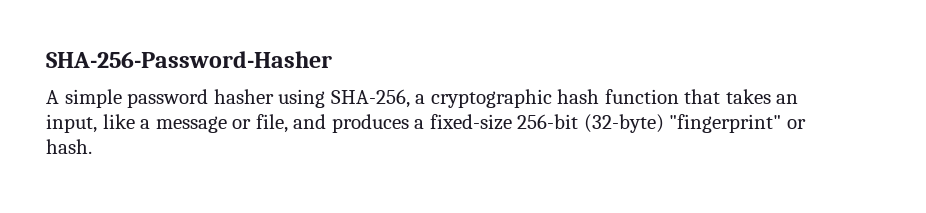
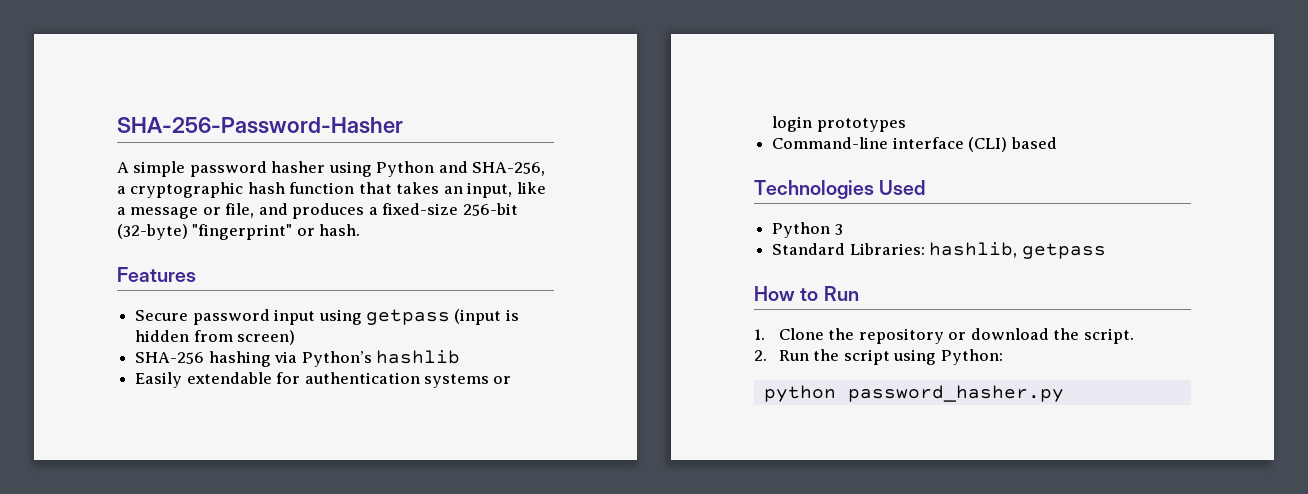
(326, 98) none -> [376,161,468,177] Python and
(92, 146) none -> [117,267,196,282] [135,309,519,325] [135,330,296,345] [135,350,460,367] [135,372,512,388] [772,116,906,132] [772,137,1057,152] [754,180,926,199] [772,222,843,238] [772,242,1106,259] [754,286,859,301] [754,328,1134,344] [754,349,1003,365] [763,385,1064,402] // Features // Secure password input using getpass (input is hidden from screen) // SHA-256 hashing via Python’s hashlib // Easily extendable for authentication systems or login prototypes // Command-line interface (CLI) based // Technologies Used // Python 3 // Standard Libraries: hashlib, getpass // How to Run // 1. Clone the repository or download the script. // 2. Run the script using Python: // python password_hasher.py

